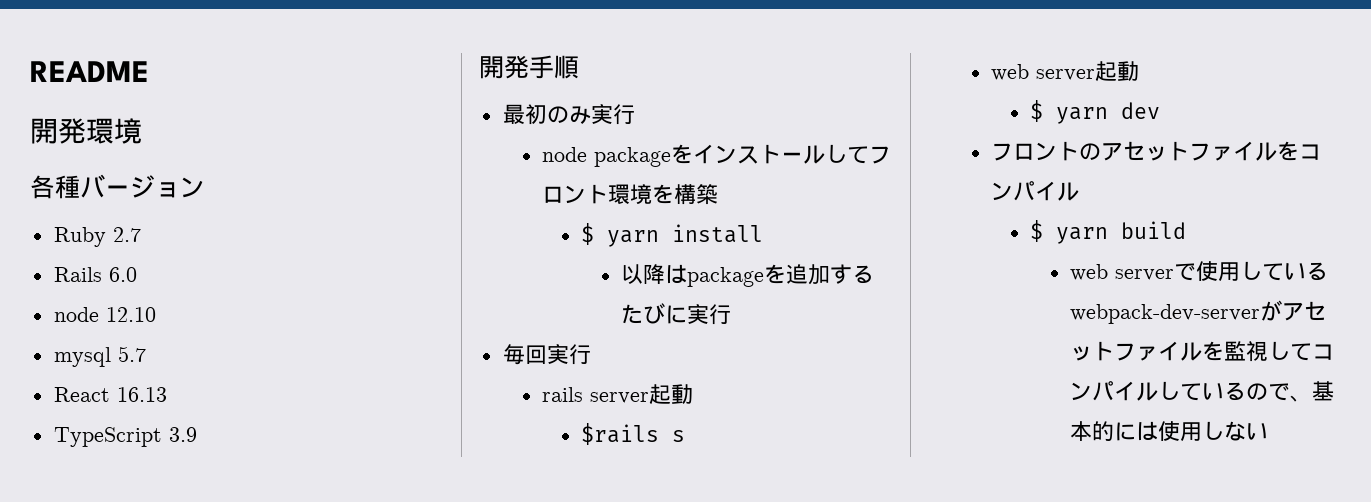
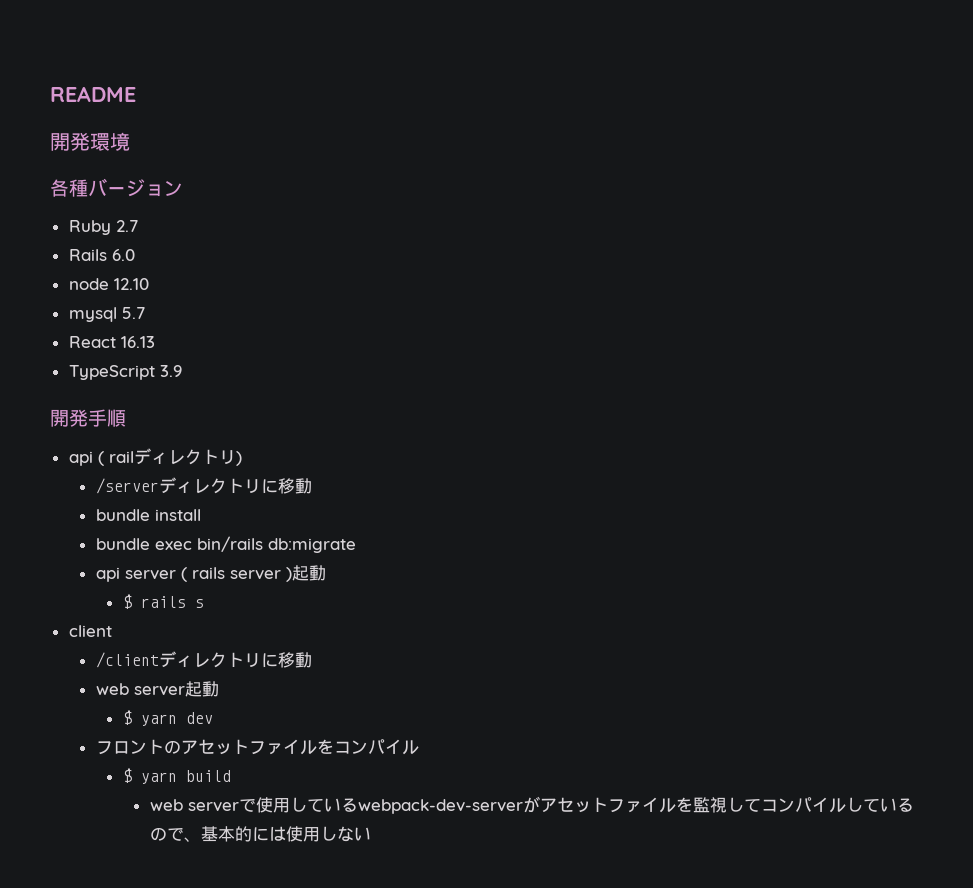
[502,104,635,125] [542,144,892,167] [542,184,719,205] [581,223,764,247] [620,264,874,287] [620,303,731,325] [502,344,591,365] 最初のみ実行 // node packageをインストールしてフロント環境を構築 // $ yarn install // 以降はpackageを追加するたびに実行 // 毎回実行 // -> [68,448,242,466] [95,477,312,494] [95,509,201,521] [95,536,356,553] [95,567,187,582] api ( railディレクトリ) // /serverディレクトリに移動 // bundle install // bundle exec bin/rails db:migrate // api server (
[649,384,694,405] [581,423,660,445] 起動 // $rails -> [285,565,326,582] [122,594,186,609] )起動 // $ rails
(686, 436) none -> [68,625,112,637] [95,651,312,668] // client // /clientディレクトリに移動

